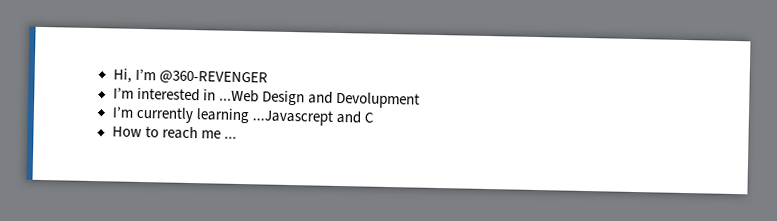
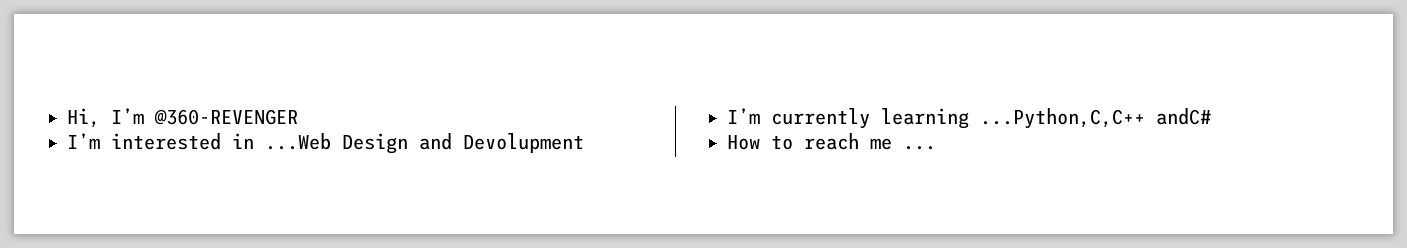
[251,109,374,126] ...Javascrept and C -> [980,108,1211,129] ...Python,C,C++ andC#

